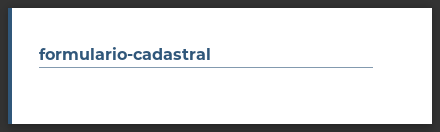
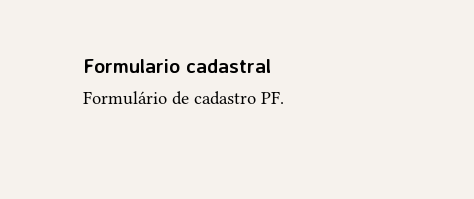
[39,47,211,60] formulario-cadastral -> [83,59,271,73] [83,91,284,105] Formulario cadastral // Formulário de cadastro PF.

